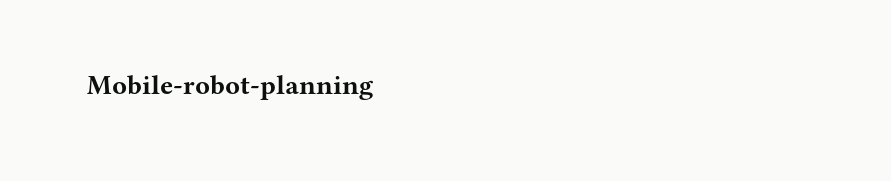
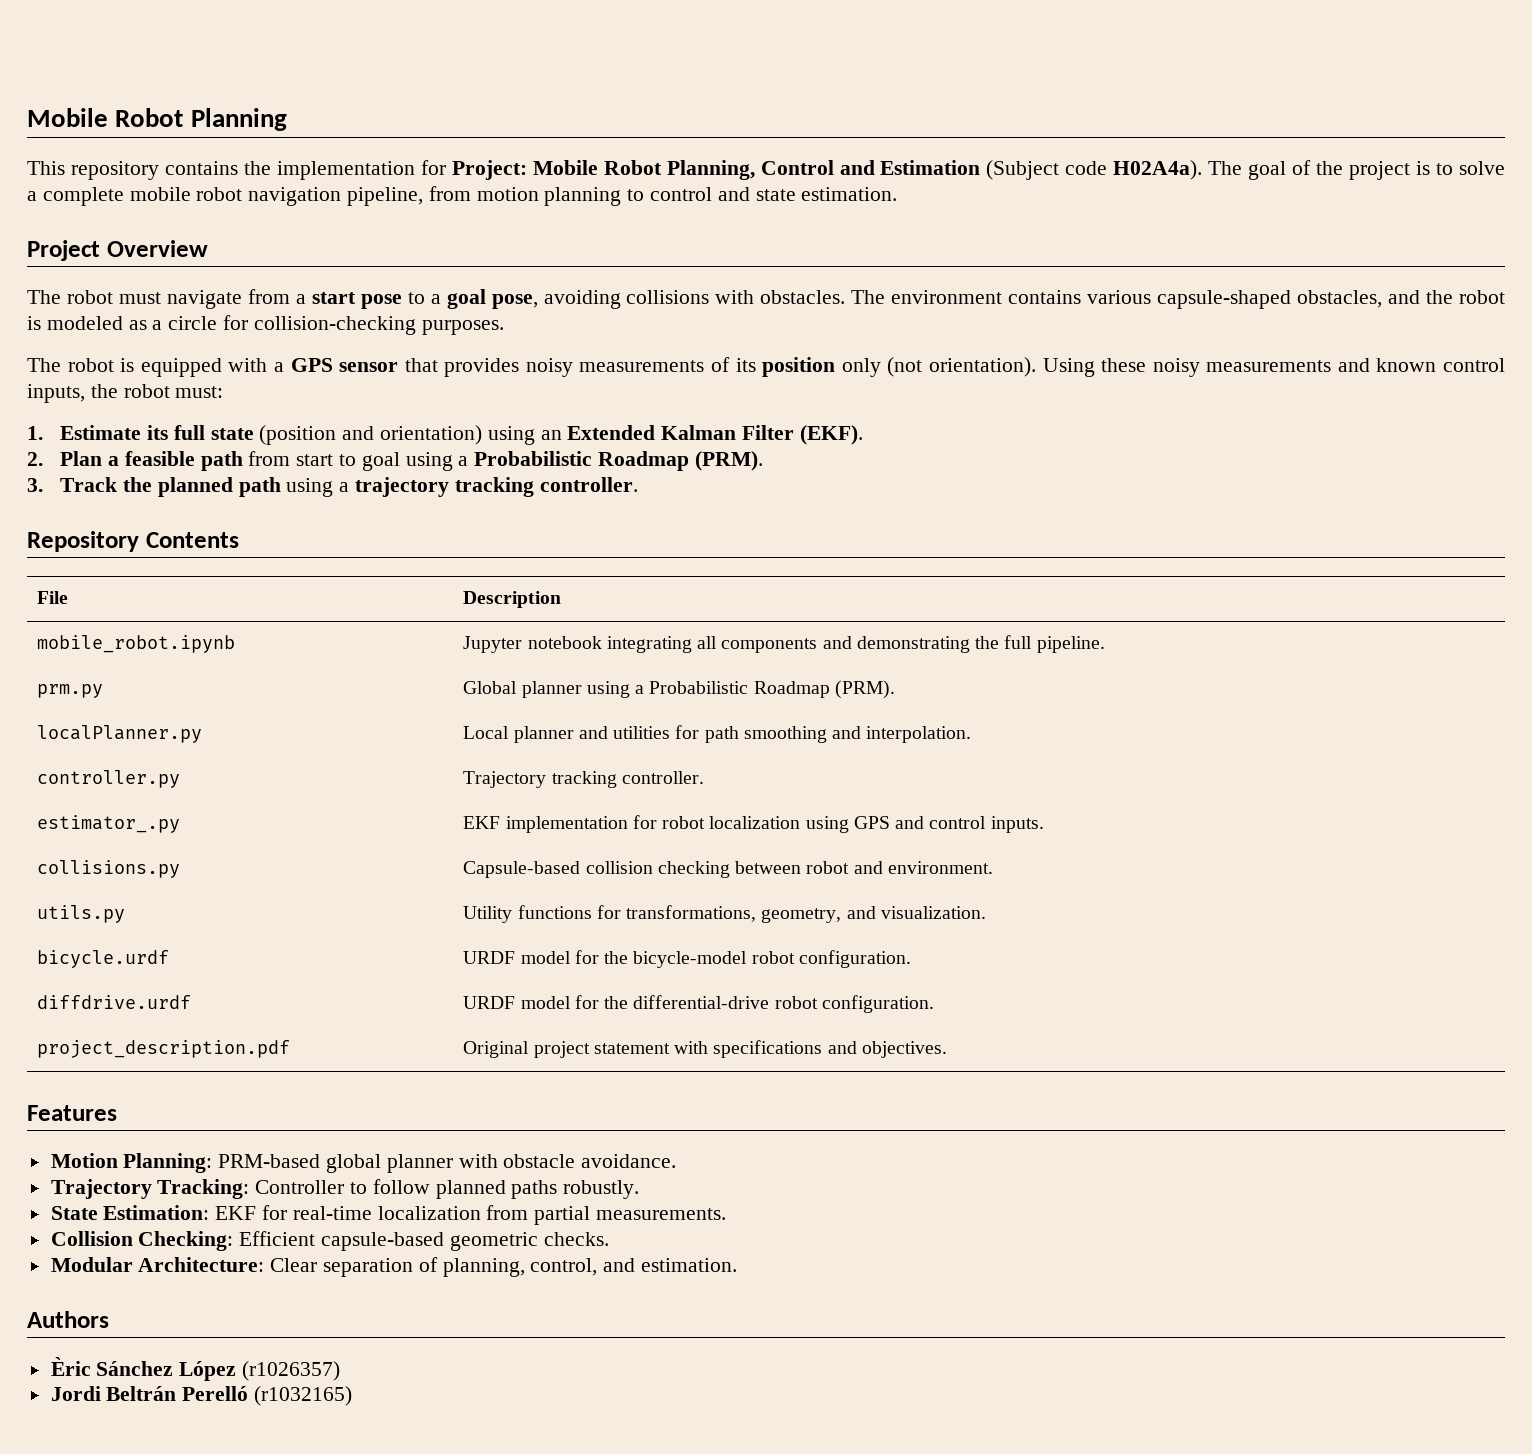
[87,75,374,100] Mobile-robot-planning -> [27,108,287,131] [27,160,1506,180] [27,186,898,206] [27,240,208,261] [27,289,1505,309] [27,315,504,335] [27,357,1505,377] [27,384,224,403] [27,425,863,445] [27,451,763,471] [27,477,638,497] [27,531,239,552] [37,591,69,604] [463,591,562,608] [37,635,236,653] [463,635,1105,653] [37,684,104,698] [463,680,895,699] [37,725,203,743] [463,725,972,743] [37,770,181,788] [463,771,704,788] [37,815,181,833] [463,815,1044,833] [37,860,181,878] [463,861,993,878] [37,905,126,923] [463,905,986,923] [37,950,170,968] [463,950,911,968] [37,995,192,1009] [463,995,934,1013] [37,1040,291,1058] [463,1040,947,1058] [27,1105,117,1121] [50,1153,677,1173] [50,1179,640,1199] [50,1205,727,1225] [50,1231,609,1251] [50,1257,738,1277] [27,1311,109,1328] [50,1357,341,1381] [50,1386,353,1406] Mobile Robot Planning // This repository contains the implementation for Project: Mobile Robot Planning, Control and Estimation (Subject code H02A4a). The goal of the project is to solve a complete mobile robot navigation pipeline, from motion planning to control and state estimation. // Project Overview // The robot must navigate from a start pose to a goal pose, avoiding collisions with obstacles. The environment contains various capsule-shaped obstacles, and the robot is modeled as a circle for collision-checking purposes. // The robot is equipped with a GPS sensor that provides noisy measurements of its position only (not orientation). Using these noisy measurements and known control inputs, the robot must: // 1. Estimate its full state (position and orientation) using an Extended Kalman Filter (EKF). // 2. Plan a feasible path from start to goal using a Probabilistic Roadmap (PRM). // 3. Track the planned path using a trajectory tracking controller. // Repository Contents // File | Description // mobile_robot.ipynb | Jupyter notebook integrating all components and demonstrating the full pipeline. // prm.py | Global planner using a Probabilistic Roadmap (PRM). // localPlanner.py | Local planner and utilities for path smoothing and interpolation. // controller.py | Trajectory tracking controller. // estimator_.py | EKF implementation for robot localization using GPS and control inputs. // collisions.py | Capsule-based collision checking between robot and environment. // utils.py | Utility functions for transformations, geometry, and visualization. // bicycle.urdf | URDF model for the bicycle-model robot configuration. // diffdrive.urdf | URDF model for the differential-drive robot configuration. // project_description.pdf | Original project statement with specifications and objectives. // Features // Motion Planning: PRM-based global planner with obstacle avoidance. // Trajectory Tracking: Controller to follow planned paths robustly. // State Estimation: EKF for real-time localization from partial measurements. // Collision Checking: Efficient capsule-based geometric checks. // Modular Architecture: Clear separation of planning, control, and estimation. // Authors // Èric Sánchez López (r1026357) // Jordi Beltrán Perelló (r1032165)

